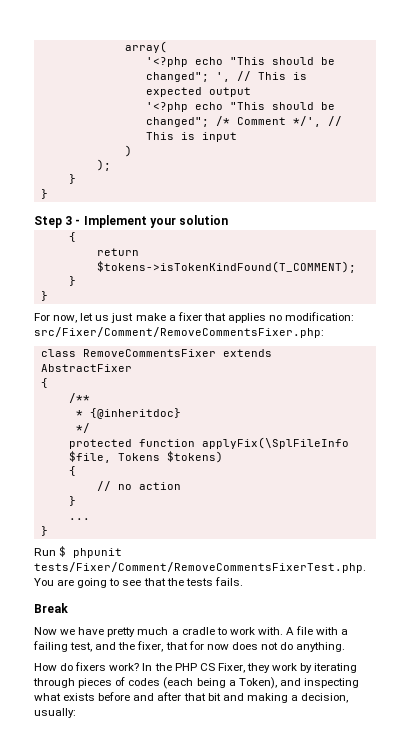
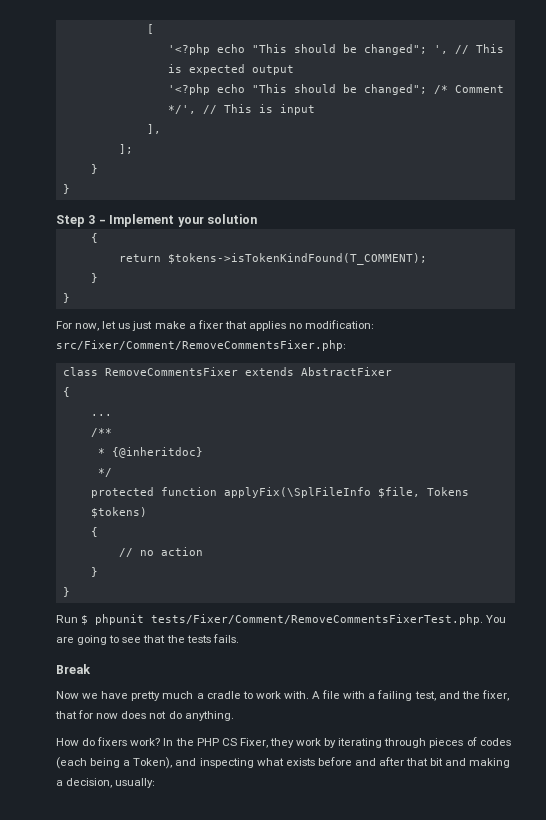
[124,41,167,53] array( -> [146,24,154,34] [
[124,145,132,157] [96,159,111,171] ) // ); -> [146,124,161,134] [118,144,133,154] ], // ];
(48, 383) none -> [90,414,112,416] // ...
[68,518,90,520] // ... -> (98, 572) none

